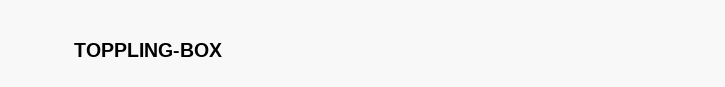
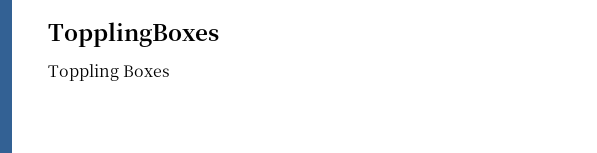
[74,43,222,57] TOPPLING-BOX -> [48,22,219,47] [48,64,171,81] TopplingBoxes // Toppling Boxes

